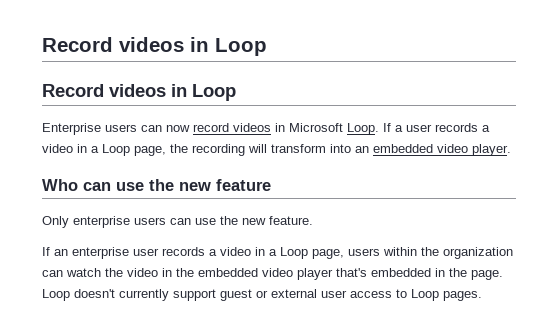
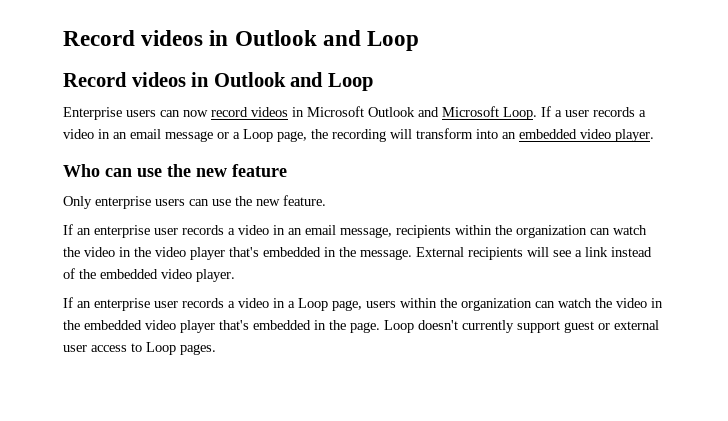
[42,37,209,52] Record videos in -> [63,30,361,46] Record videos in Outlook and
(187, 90) none -> [213,72,324,87] Outlook and
(343, 127) none -> [368,106,499,117] Outlook and Microsoft
(87, 148) none -> [113,129,229,142] an email message or
(313, 220) none -> [63,224,647,238] [63,247,652,260] [63,268,235,282] // If an enterprise user records a video in an email message, recipients within the organization can watch the video in the video player that's embedded in the message. External recipients will see a link instead of the embedded video player.

